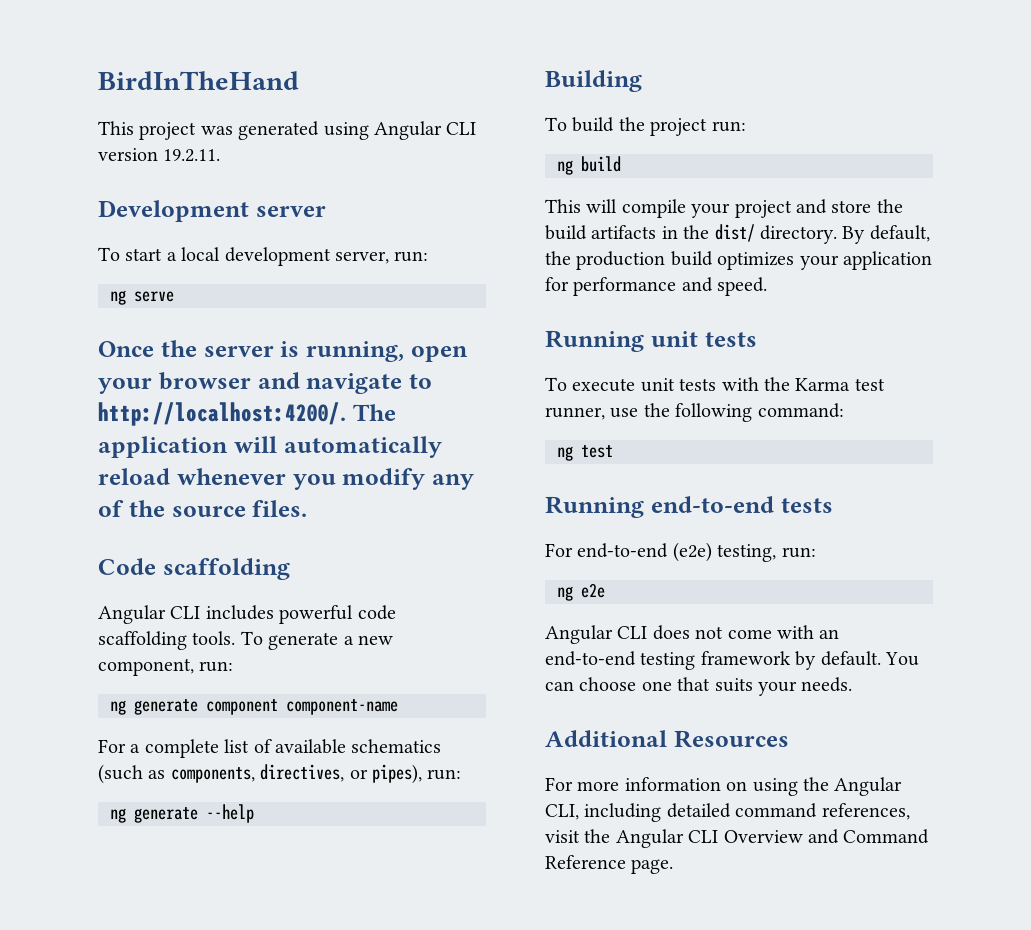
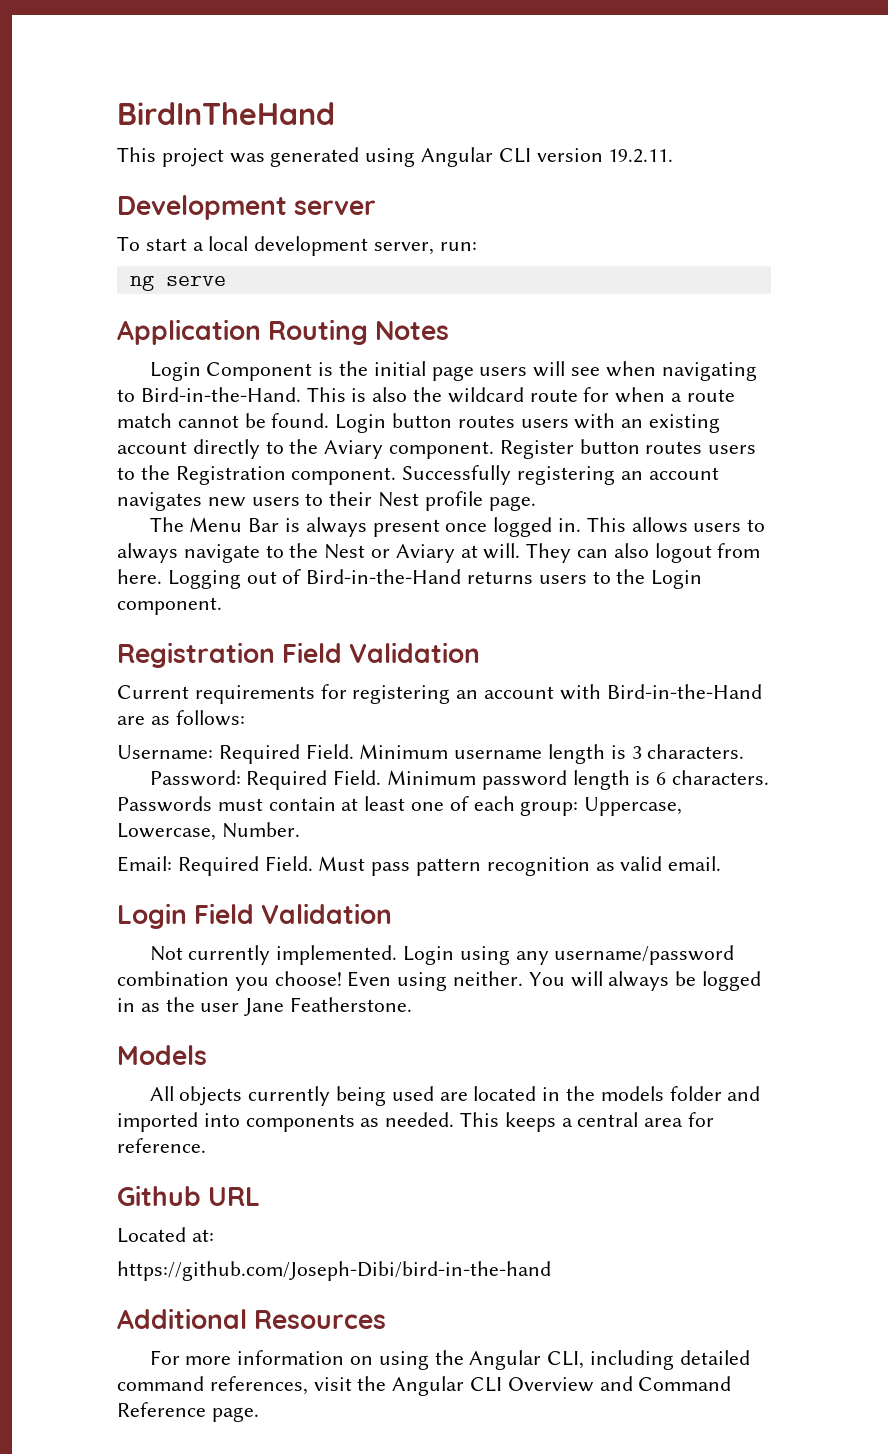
[98,340,468,362] [98,372,432,394] [98,402,396,426] [98,436,442,458] [98,468,474,490] [98,500,308,517] [98,558,290,580] [98,605,396,624] [98,631,393,650] [98,658,234,676] [110,699,398,715] [98,739,442,758] [98,764,462,784] [110,804,254,823] [545,70,642,92] [545,117,746,136] [557,156,621,175] [545,199,903,218] [545,224,930,244] [545,251,932,270] [545,277,768,296] [545,330,757,352] [545,377,885,392] [545,403,844,422] [557,445,613,461] [545,496,833,518] [545,542,816,562] [557,583,605,601] [545,625,840,644] [545,651,919,670] [545,677,853,696] Once the server is running, open your browser and navigate to http://localhost:4200/. The application will automatically reload whenever you modify any of the source files. // Code scaffolding // Angular CLI includes powerful code scaffolding tools. To generate a new component, run: // ng generate component component-name // For a complete list of available schematics (such as components, directives, or pipes), run: // ng generate --help // Building // To build the project run: // ng build // This will compile your project and store the build artifacts in the dist/ directory. By default, the production build optimizes your application for performance and speed. // Running unit tests // To execute unit tests with the Karma test runner, use the following command: // ng test // Running end-to-end tests // For end-to-end (e2e) testing, run: // ng e2e // Angular CLI does not come with an end-to-end testing framework by default. You can choose one that suits your needs. -> [117,319,450,345] [149,361,757,381] [117,387,735,403] [117,413,721,433] [117,439,757,459] [117,465,719,485] [117,491,536,511] [149,517,766,537] [117,543,761,563] [117,569,703,589] [117,597,222,615] [117,642,481,668] [117,684,762,704] [117,710,245,726] [117,744,745,764] [149,770,770,790] [117,796,683,816] [117,822,300,841] [117,856,722,876] [117,903,393,929] [149,945,735,965] [117,971,762,991] [117,997,413,1016] [117,1045,207,1065] [149,1086,761,1106] [117,1112,715,1132] [117,1138,206,1153] [117,1185,261,1206] [117,1227,214,1243] [117,1261,551,1281] Application Routing Notes // Login Component is the initial page users will see when navigating to Bird-in-the-Hand. This is also the wildcard route for when a route match cannot be found. Login button routes users with an existing account directly to the Aviary component. Register button routes users to the Registration component. Successfully registering an account navigates new users to their Nest profile page. // The Menu Bar is always present once logged in. This allows users to always navigate to the Nest or Aviary at will. They can also logout from here. Logging out of Bird-in-the-Hand returns users to the Login component. // Registration Field Validation // Current requirements for registering an account with Bird-in-the-Hand are as follows: // Username: Required Field. Minimum username length is 3 characters. // Password: Required Field. Minimum password length is 6 characters. Passwords must contain at least one of each group: Uppercase, Lowercase, Number. // Email: Required Field. Must pass pattern recognition as valid email. // Login Field Validation // Not currently implemented. Login using any username/password combination you choose! Even using neither. You will always be logged in as the user Jane Featherstone. // Models // All objects currently being used are located in the models folder and imported into components as needed. This keeps a central area for reference. // Github URL // Located at: // https://github.com/Joseph-Dibi/bird-in-the-hand

